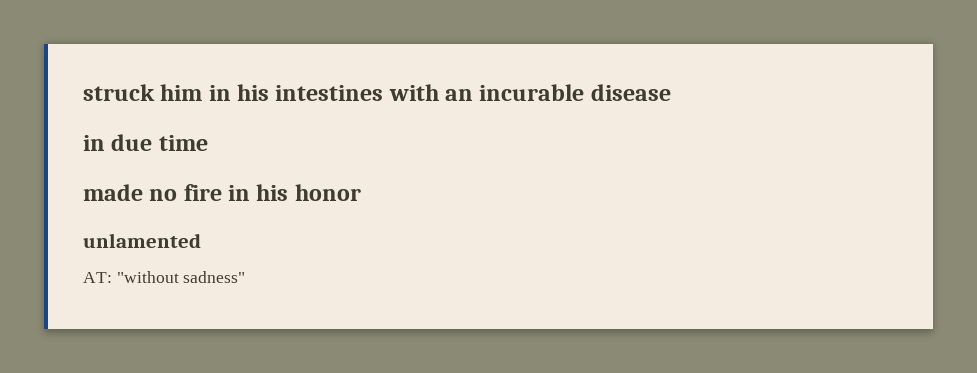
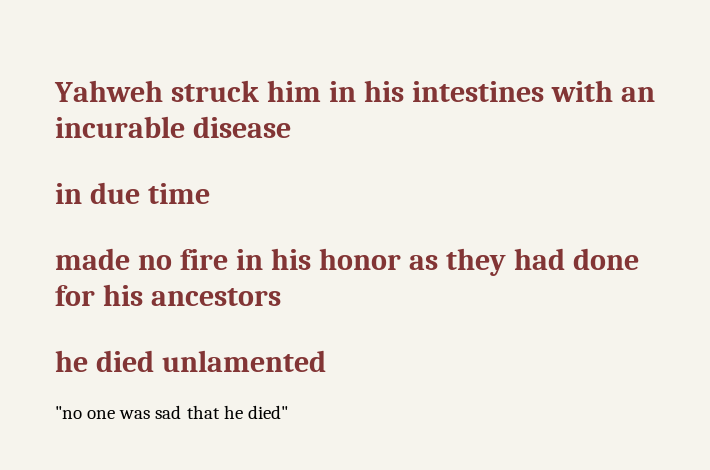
(83, 92) none -> [54,80,163,102] Yahweh
[83,233,201,248] [83,271,246,283] // unlamented // AT: "without sadness" -> [408,248,639,276] [55,284,281,306] [55,350,326,372] [55,405,288,419] as they had done for his ancestors // he died unlamented // "no one was sad that he died"

